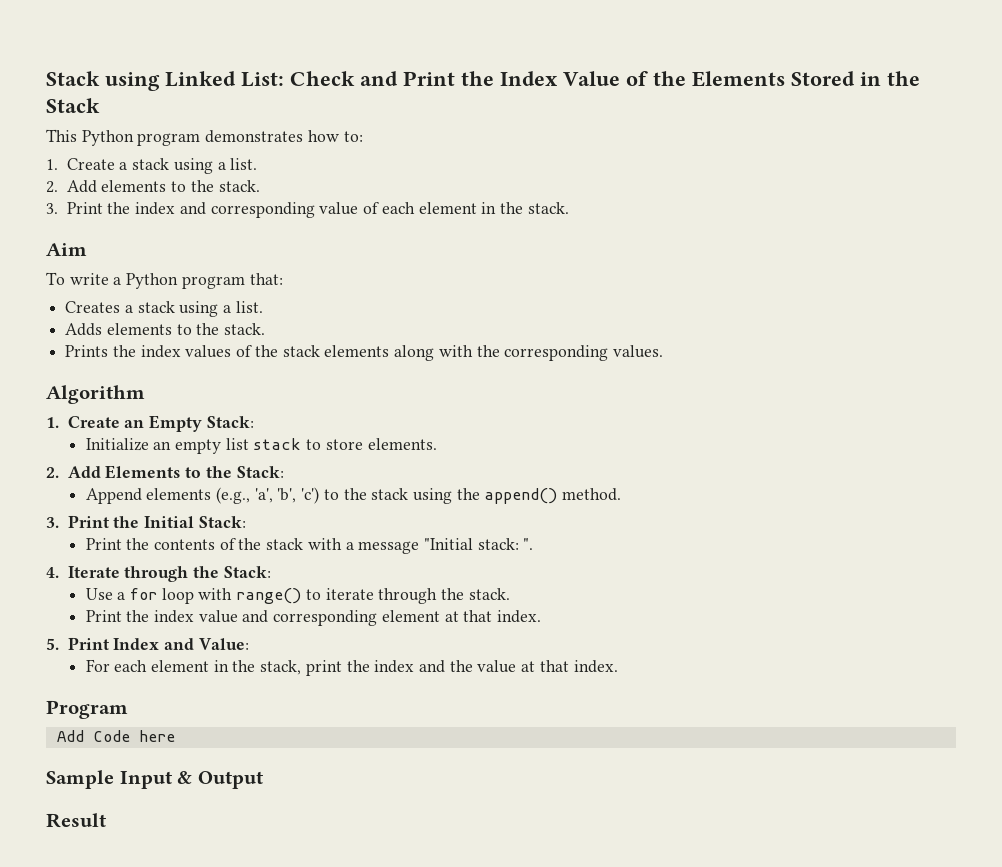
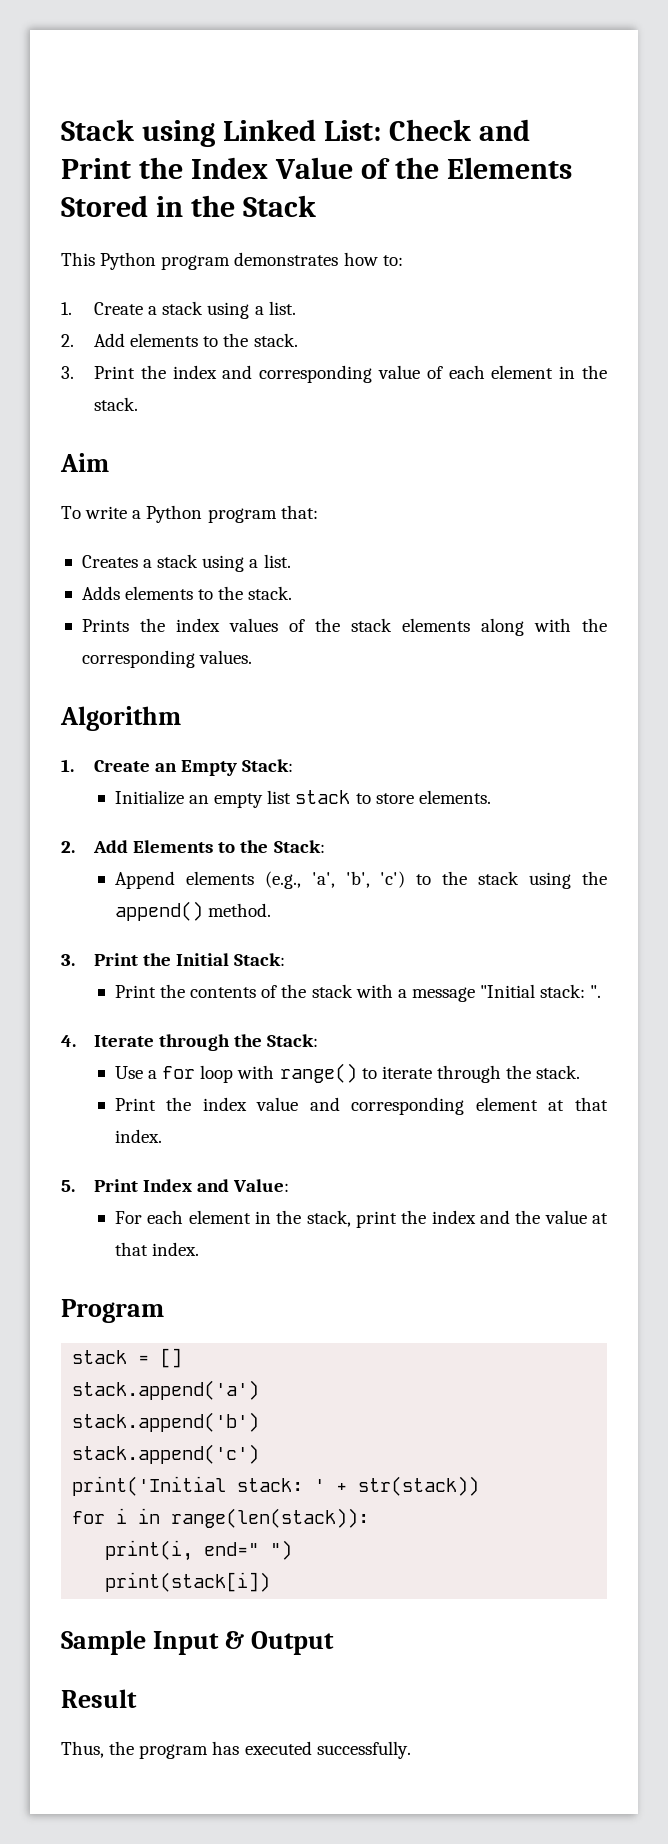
[56,730,175,742] Add Code here -> [72,1348,183,1368] [72,1380,260,1400] [72,1412,260,1432] [72,1444,260,1464] [72,1476,480,1496] [72,1508,370,1528] [105,1540,293,1561] [105,1572,271,1592] stack = [] // stack.append('a') // stack.append('b') // stack.append('c') // print('Initial stack: ' + str(stack)) // for i in range(len(stack)): // print(i, end=" ") // print(stack[i])
(106, 820) none -> [61,1741,411,1759] // Thus, the program has executed successfully.

